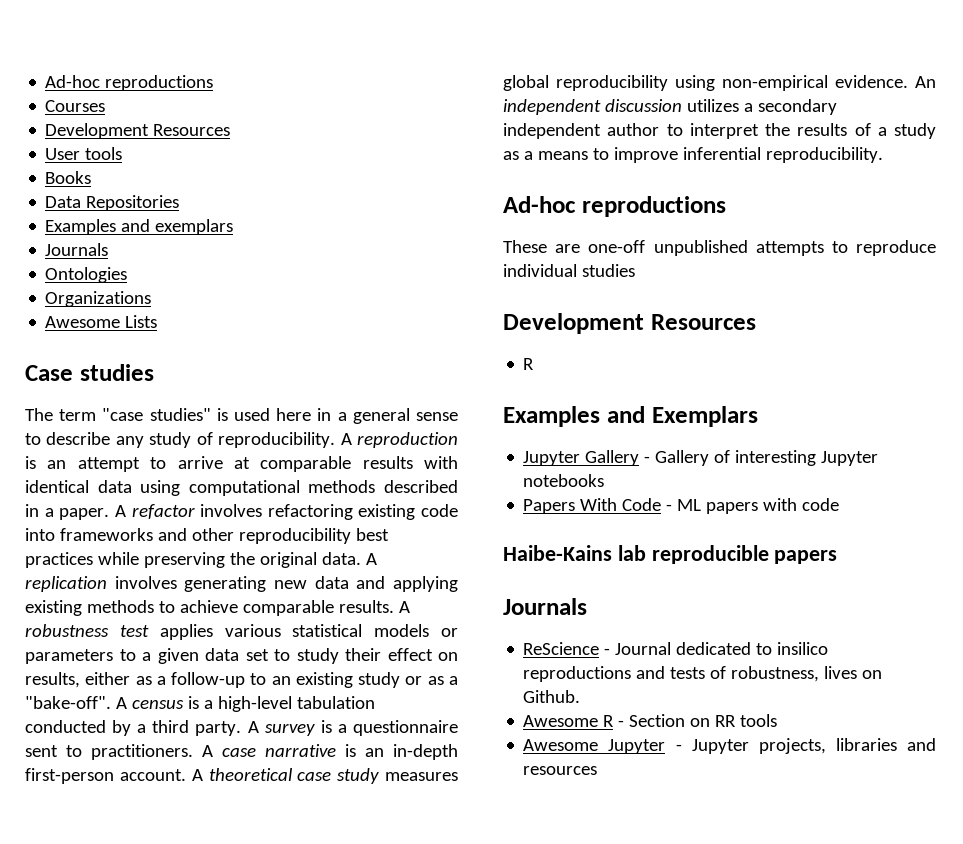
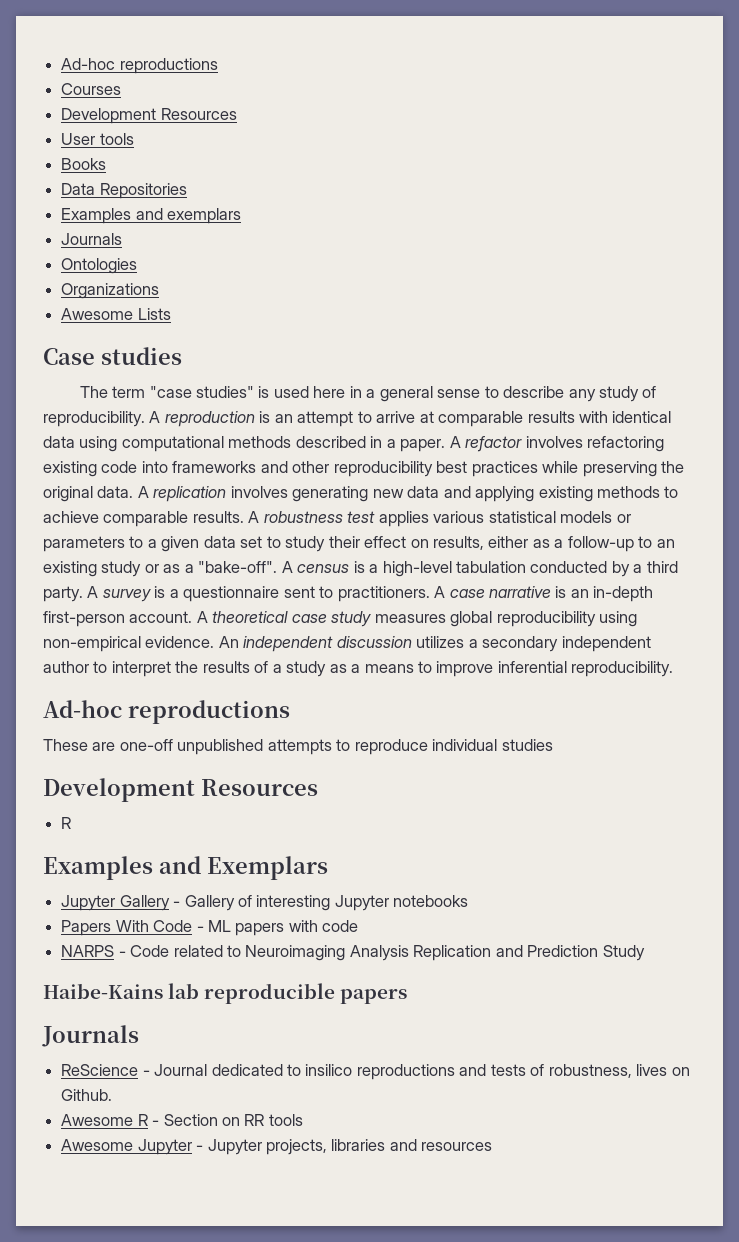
(840, 504) none -> [61,945,645,961] // NARPS - Code related to Neuroimaging Analysis Replication and Prediction Study

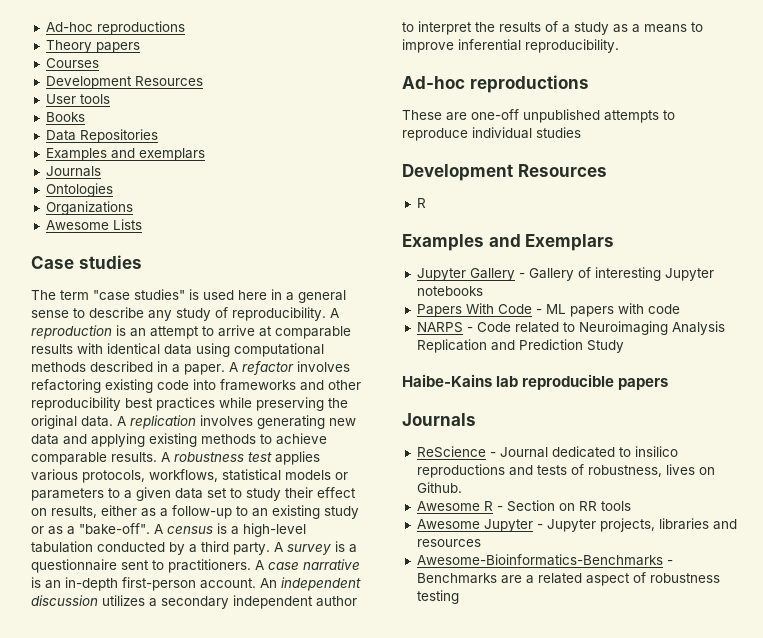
[61,58,218,74] Ad-hoc reproductions -> [45,21,185,35] [45,40,140,53] Ad-hoc reproductions // Theory papers
(485, 517) none -> [82,469,218,483] protocols, workflows,
[196,611,638,627] [43,636,215,652] A theoretical case study measures global reproducibility using non-empirical evidence. -> (256, 583) none
(493, 1146) none -> [416,554,673,566] [416,572,720,586] [416,590,459,604] // Awesome-Bioinformatics-Benchmarks - Benchmarks are a related aspect of robustness testing

